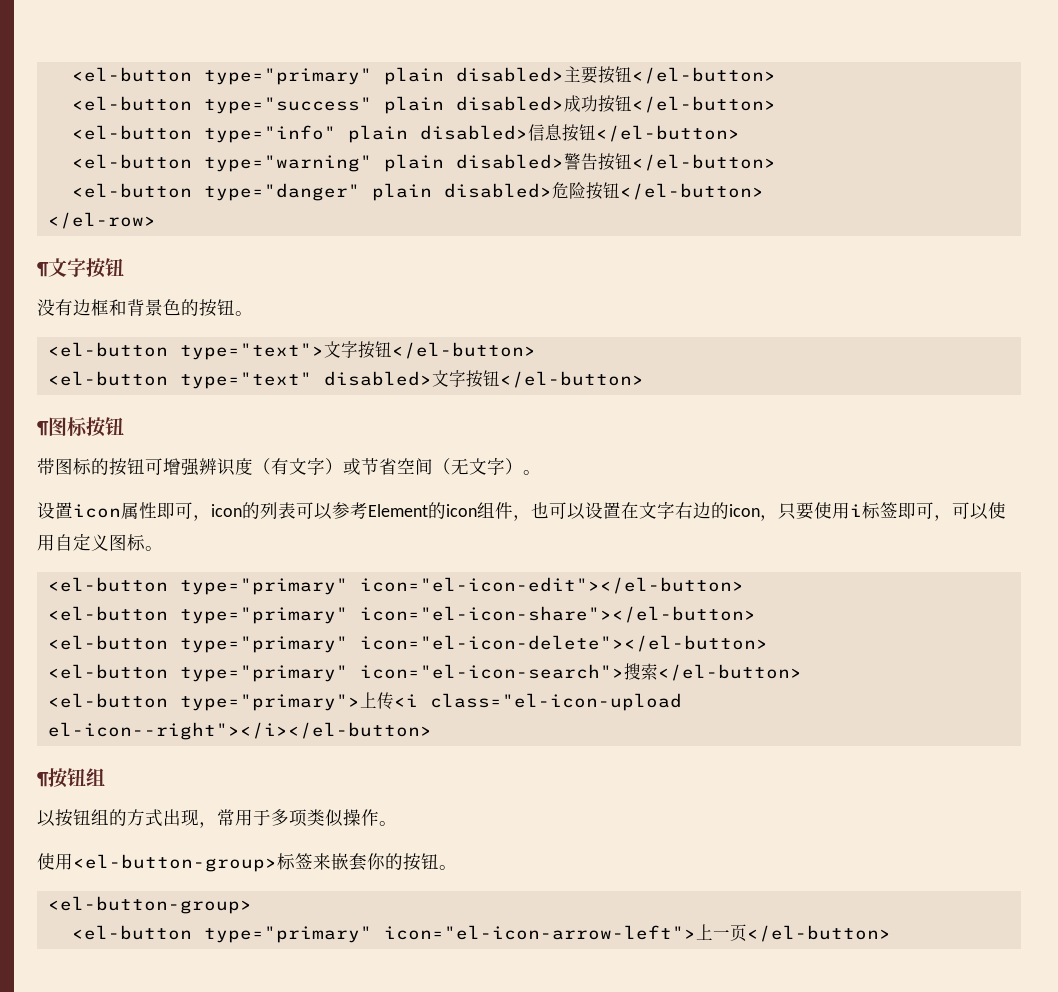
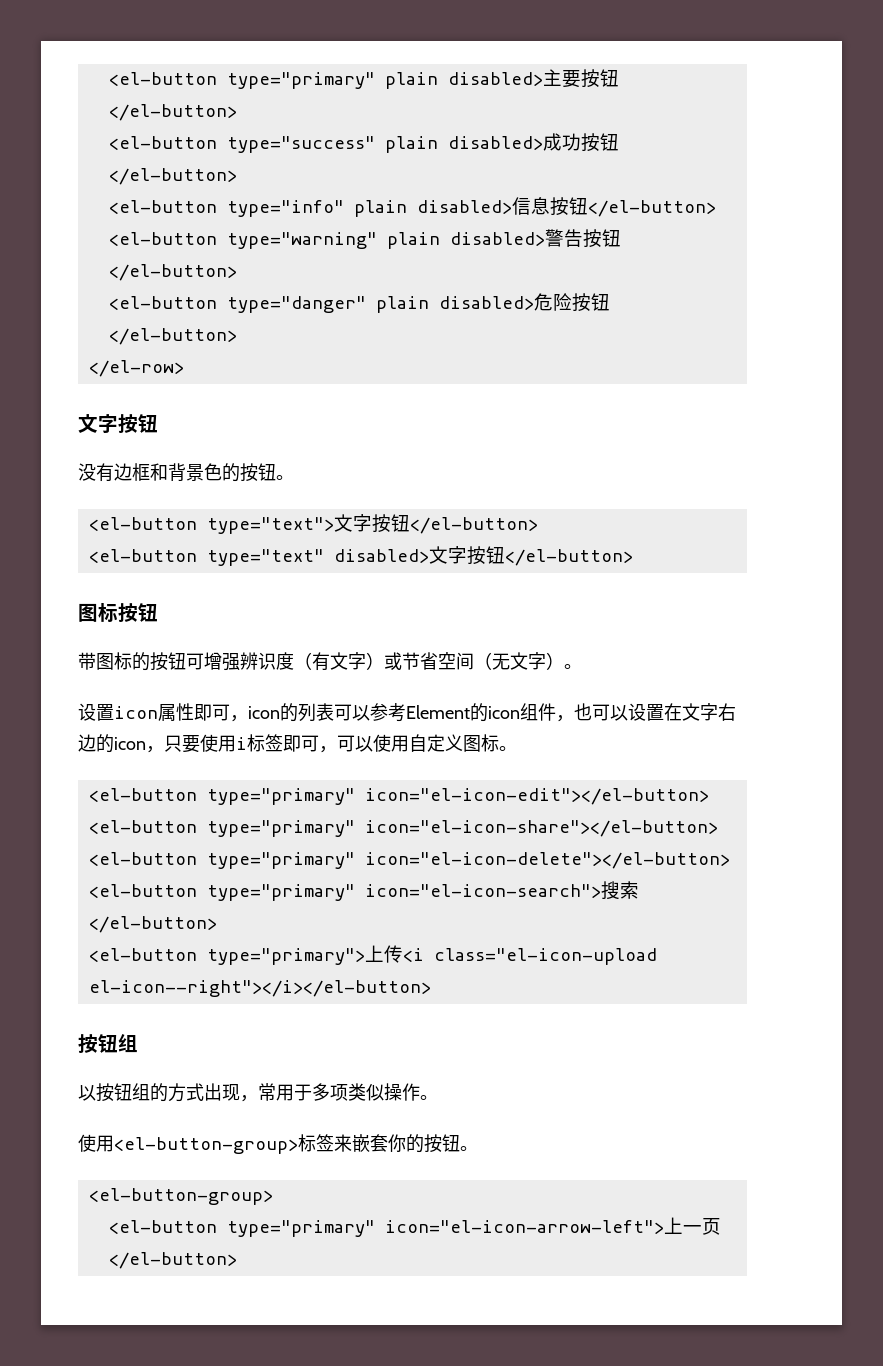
[37,262,49,277] ¶ -> (184, 368) none
[37,421,49,436] ¶ -> (633, 557) none
[37,772,49,787] ¶ -> (431, 988) none

